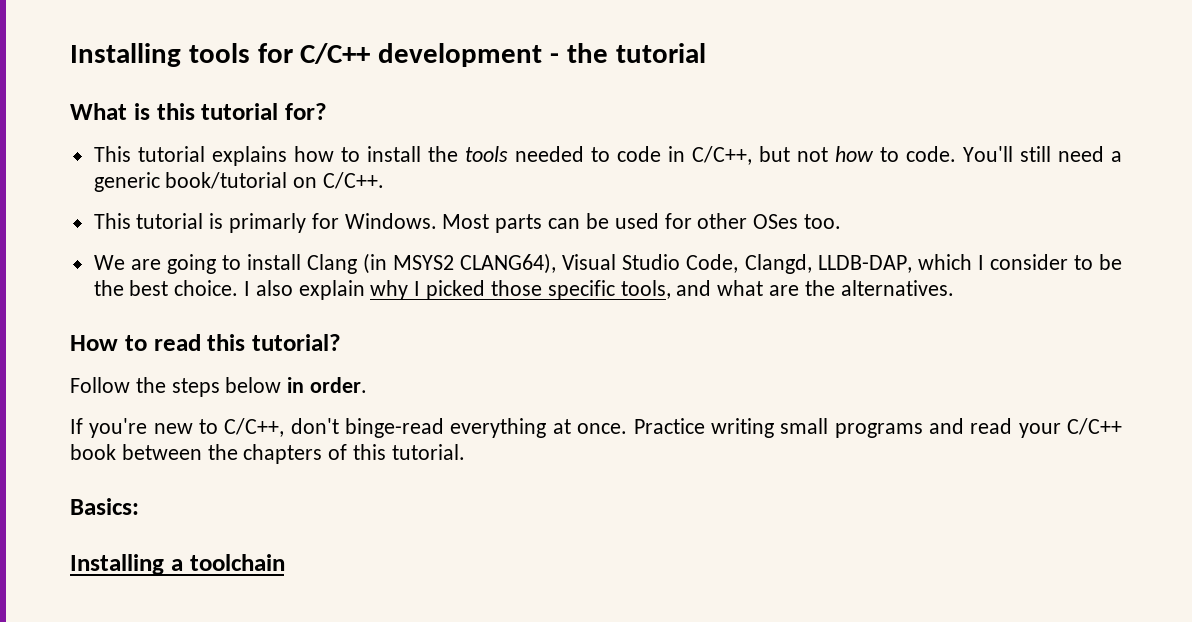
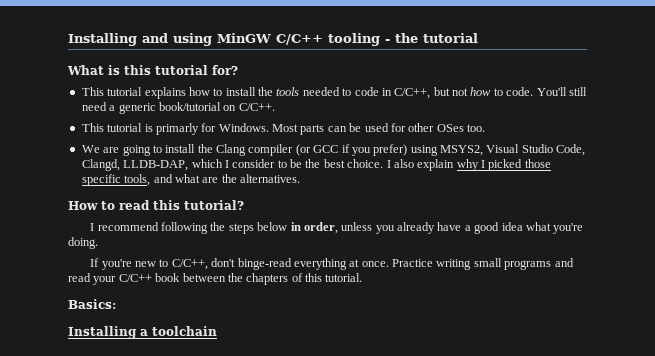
[70,43,543,67] Installing tools for C/C++ development -> [68,33,380,46] Installing and using MinGW C/C++ tooling
[307,253,557,274] Clang (in MSYS2 CLANG64), -> [197,144,483,156] the Clang compiler (or GCC if you prefer) using MSYS2,
[70,377,130,393] Follow -> [90,222,209,234] I recommend following
[310,377,368,393] order. -> [303,222,584,234] [68,237,98,249] order, unless you already have a good idea what you're doing.

